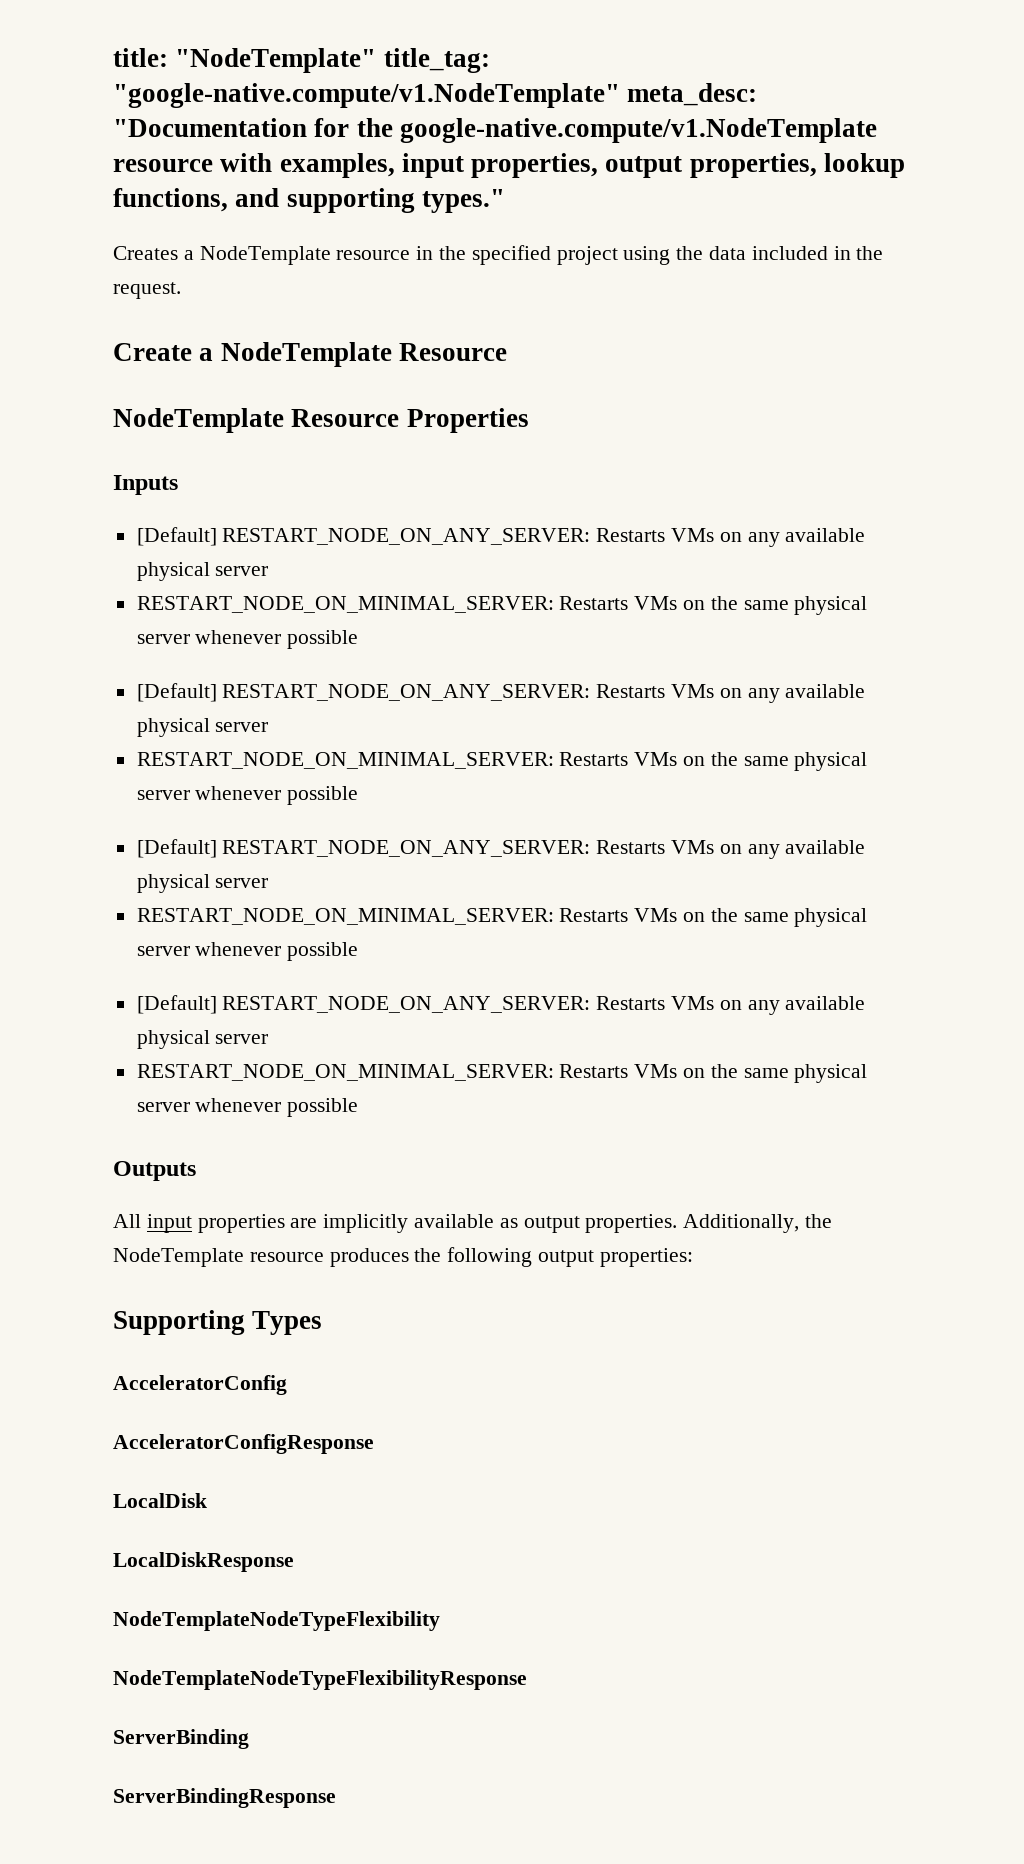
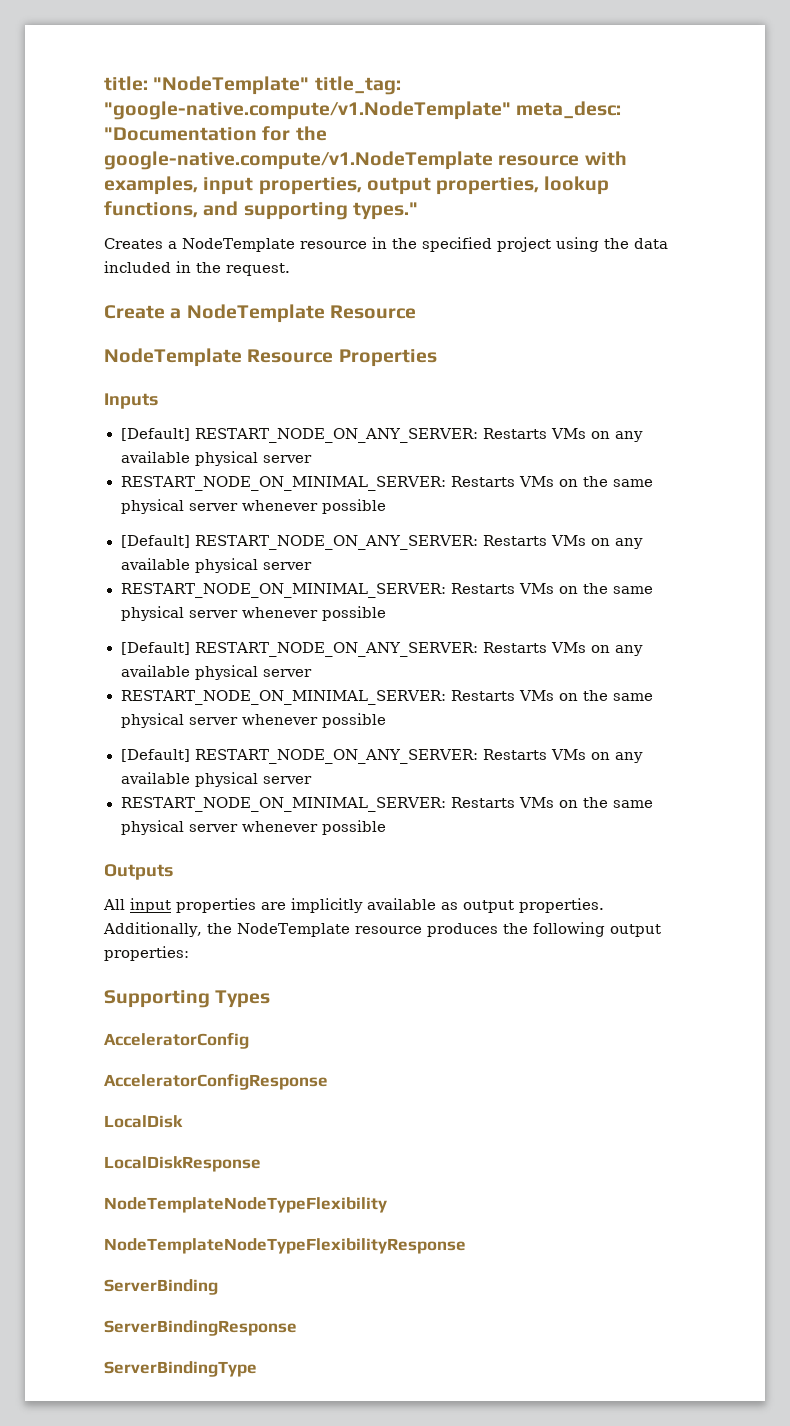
(336, 1798) none -> [104,1361,257,1377] // ServerBindingType

